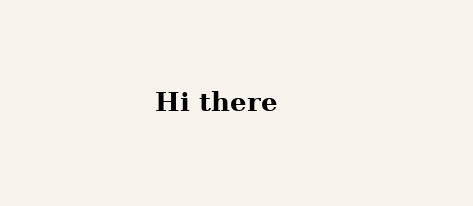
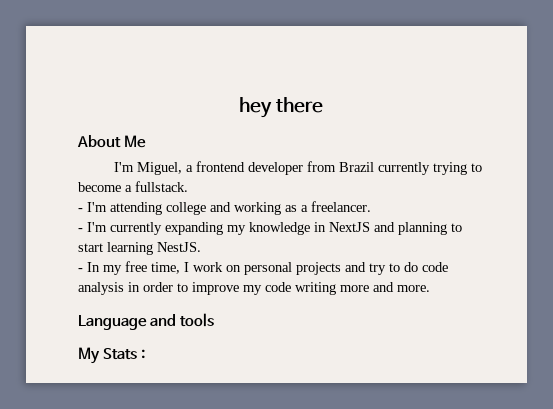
[155,92,190,111] Hi -> [239,97,273,118] hey
(278, 101) none -> [77,135,146,148] [113,161,482,175] [78,181,188,192] [78,201,371,215] [78,222,462,235] [78,242,201,255] [78,261,448,275] [78,282,430,295] [78,313,214,330] [78,347,145,364] // About Me // I'm Miguel, a frontend developer from Brazil currently trying to become a fullstack. // - I'm attending college and working as a freelancer. // - I'm currently expanding my knowledge in NextJS and planning to start learning NestJS. // - In my free time, I work on personal projects and try to do code analysis in order to improve my code writing more and more. // Language and tools // My Stats :

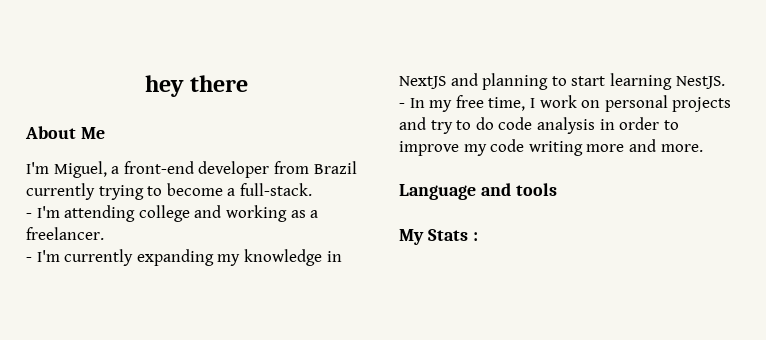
[195,161,245,172] frontend -> [123,161,194,174] front-end
[135,181,188,192] fullstack. -> [239,183,312,196] full-stack.

